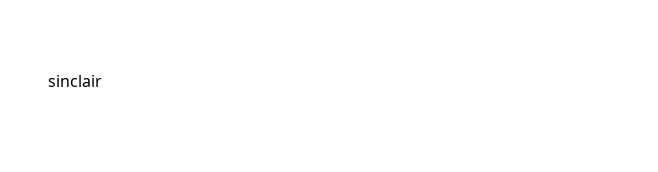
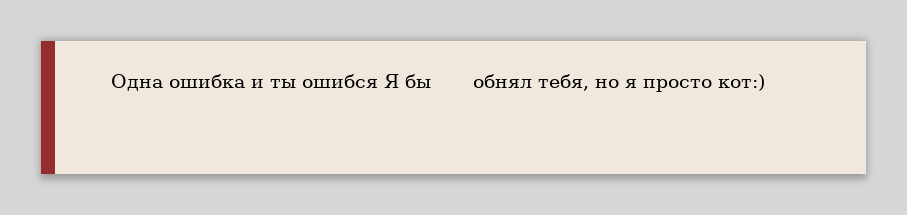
[48,75,102,87] sinclair -> [111,74,765,92] Одна ошибка и ты ошибся Я бы обнял тебя, но я просто кот:)

